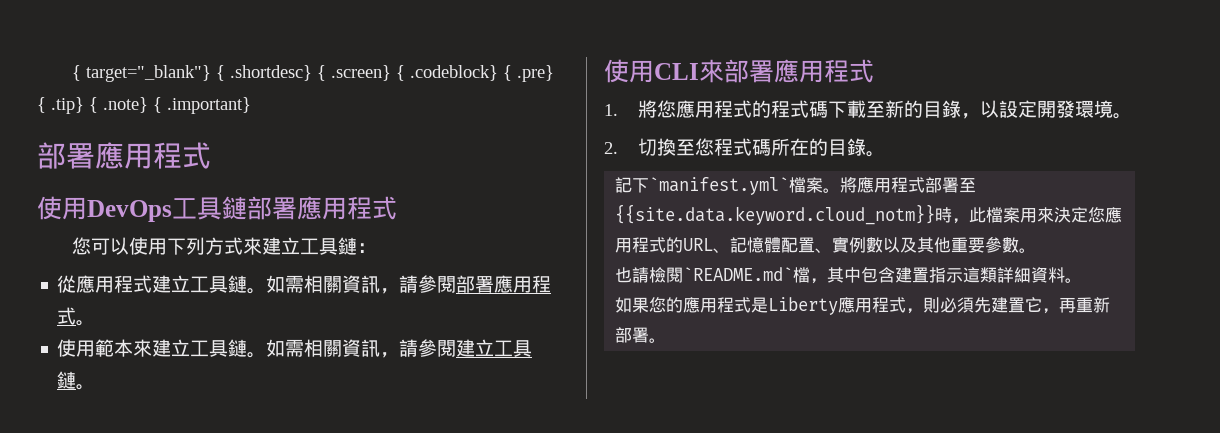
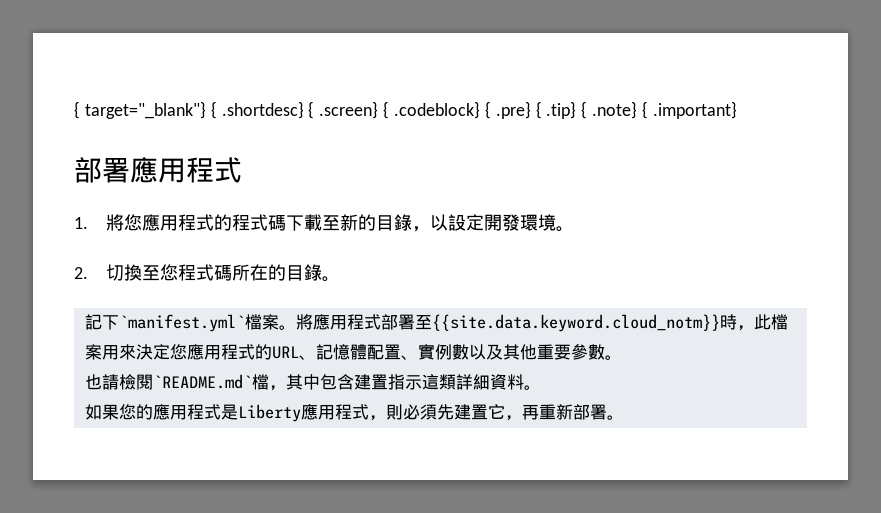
[37,196,397,222] [72,237,377,255] [57,275,552,294] [57,307,96,326] [57,339,533,358] [57,371,96,390] [604,59,874,83] // 使用DevOps工具鏈部署應用程式 // 您可以使用下列方式來建立工具鏈： // 從應用程式建立工具鏈。如需相關資訊，請參閱部署應用程式。 // 使用範本來建立工具鏈。如需相關資訊，請參閱建立工具鏈。 // 使用CLI來部署應用程式 -> (242, 170) none

